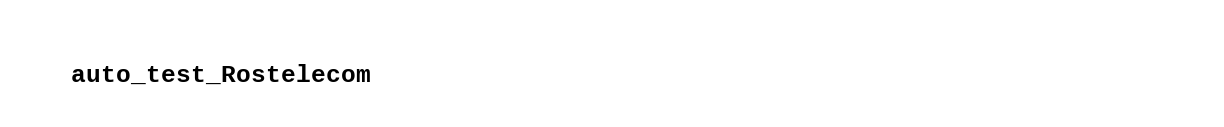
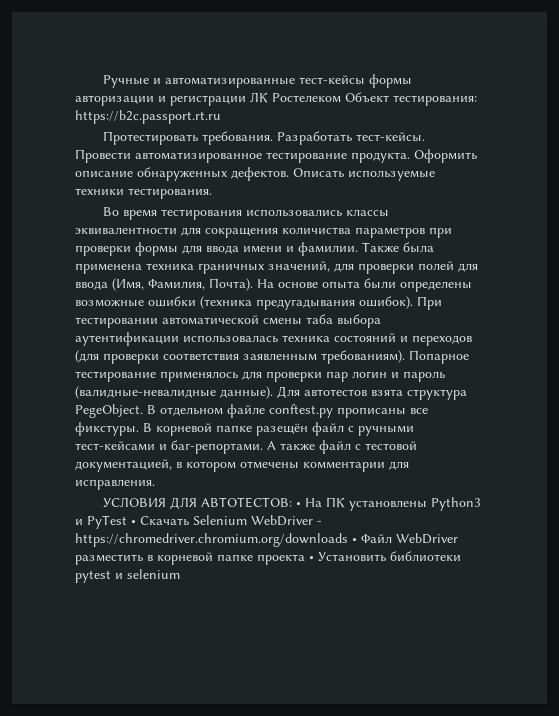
[71,64,371,85] auto_test_Rostelecom -> [102,74,412,88] [75,92,477,106] [75,110,221,124] [102,131,425,145] [75,149,477,163] [75,167,435,181] [75,188,212,199] [102,207,389,220] [75,227,452,238] [75,242,434,256] [75,261,478,274] [75,278,472,292] [75,296,442,310] [75,314,381,328] [75,332,472,346] [75,350,469,364] [75,371,445,382] [75,386,467,400] [75,404,428,418] [75,422,414,436] [75,440,417,454] [75,459,409,472] [75,479,155,490] [102,497,481,511] [75,515,322,529] [75,533,458,547] [75,551,461,565] [75,569,180,583] Ручные и автоматизированные тест-кейсы формы авторизации и регистрации ЛК Ростелеком Объект тестирования: https://b2c.passport.rt.ru // Протестировать требования. Разработать тест-кейсы. Провести автоматизированное тестирование продукта. Оформить описание обнаруженных дефектов. Описать используемые техники тестирования. // Во время тестирования использовались классы эквивалентности для сокращения количиства параметров при проверки формы для ввода имени и фамилии. Также была применена техника граничных значений, для проверки полей для ввода (Имя, Фамилия, Почта). На основе опыта были определены возможные ошибки (техника предугадывания ошибок). При тестировании автоматической смены таба выбора аутентификации использовалась техника состояний и переходов (для проверки соответствия заявленным требованиям). Попарное тестирование применялось для проверки пар логин и пароль (валидные-невалидные данные). Для автотестов взята структура PegeObject. В отдельном файле conftest.py прописаны все фикстуры. В корневой папке разещён файл с ручными тест-кейсами и баг-репортами. А также файл с тестовой документацией, в котором отмечены комментарии для исправления. // УСЛОВИЯ ДЛЯ АВТОТЕСТОВ: • На ПК установлены Python3 и PyTest • Скачать Selenium WebDriver - https://chromedriver.chromium.org/downloads • Файл WebDriver разместить в корневой папке проекта • Установить библиотеки pytest и selenium

